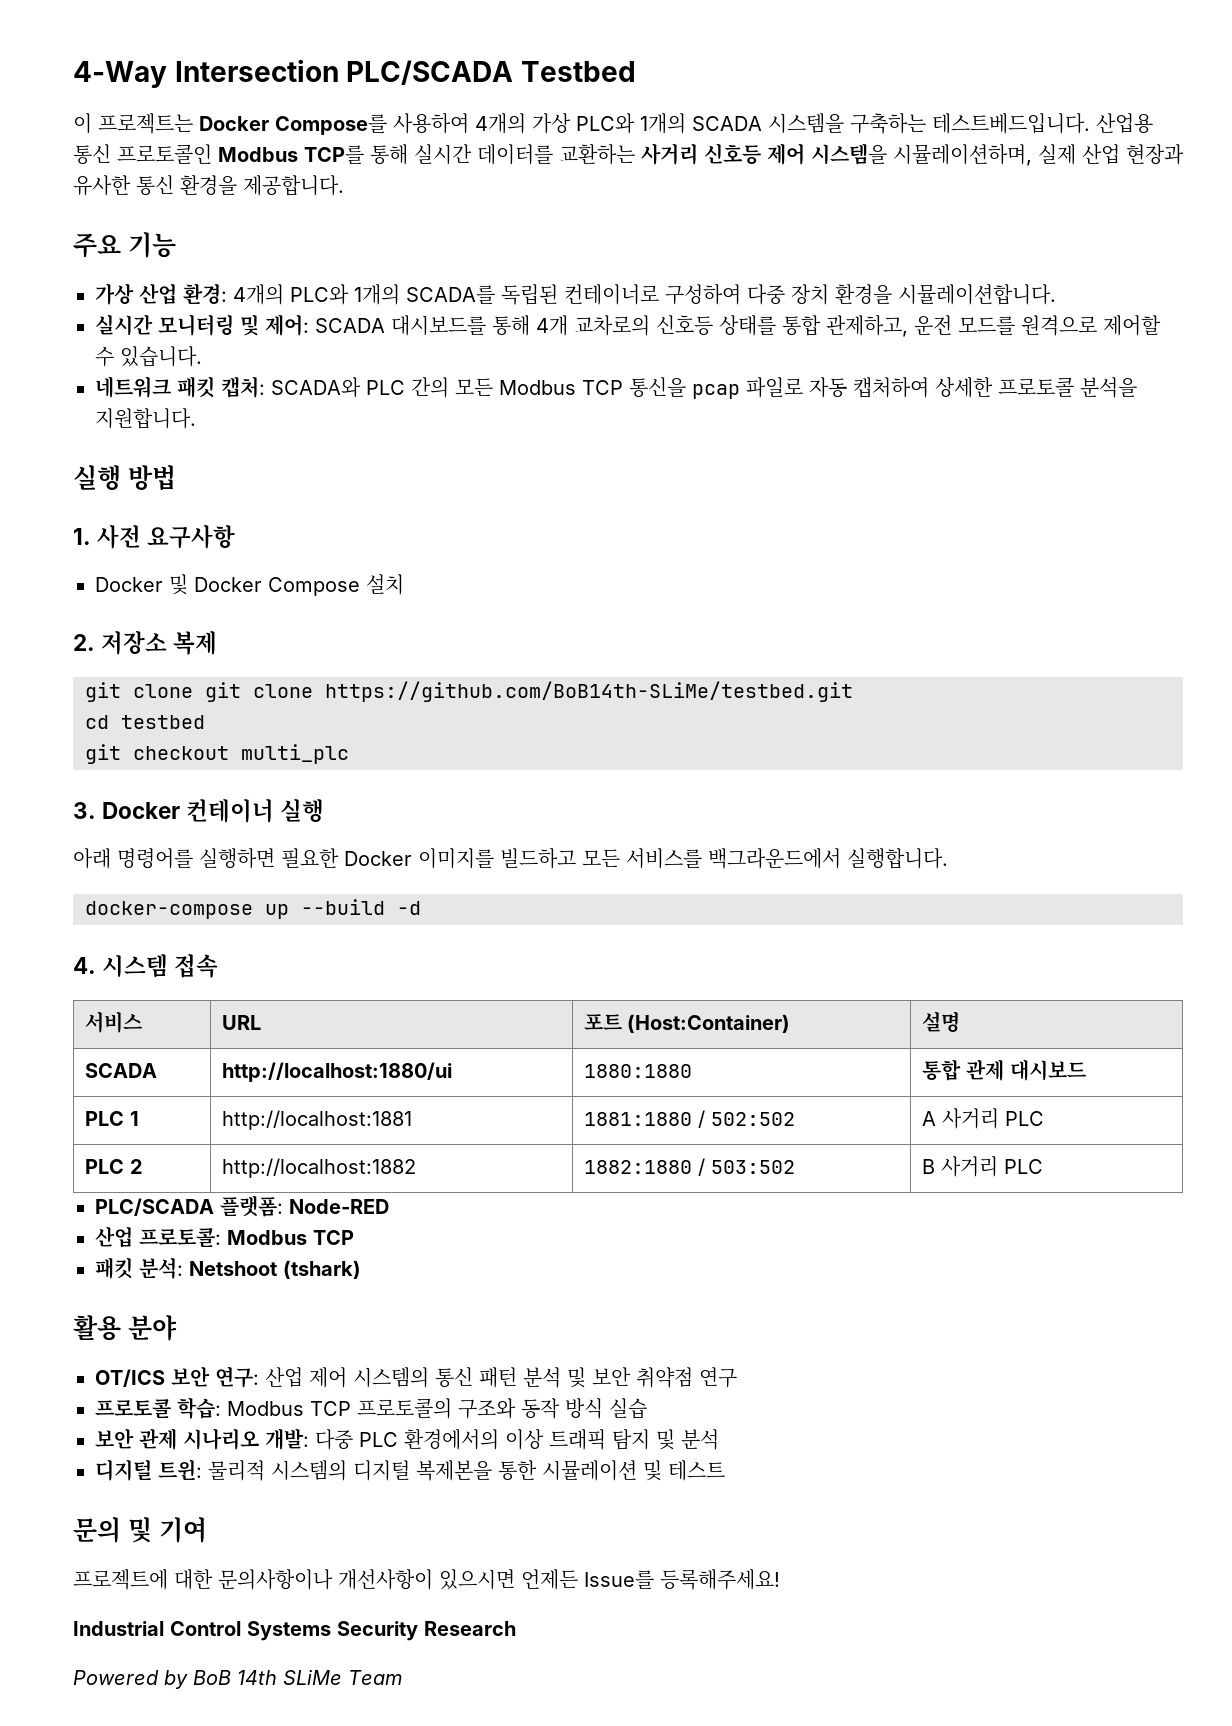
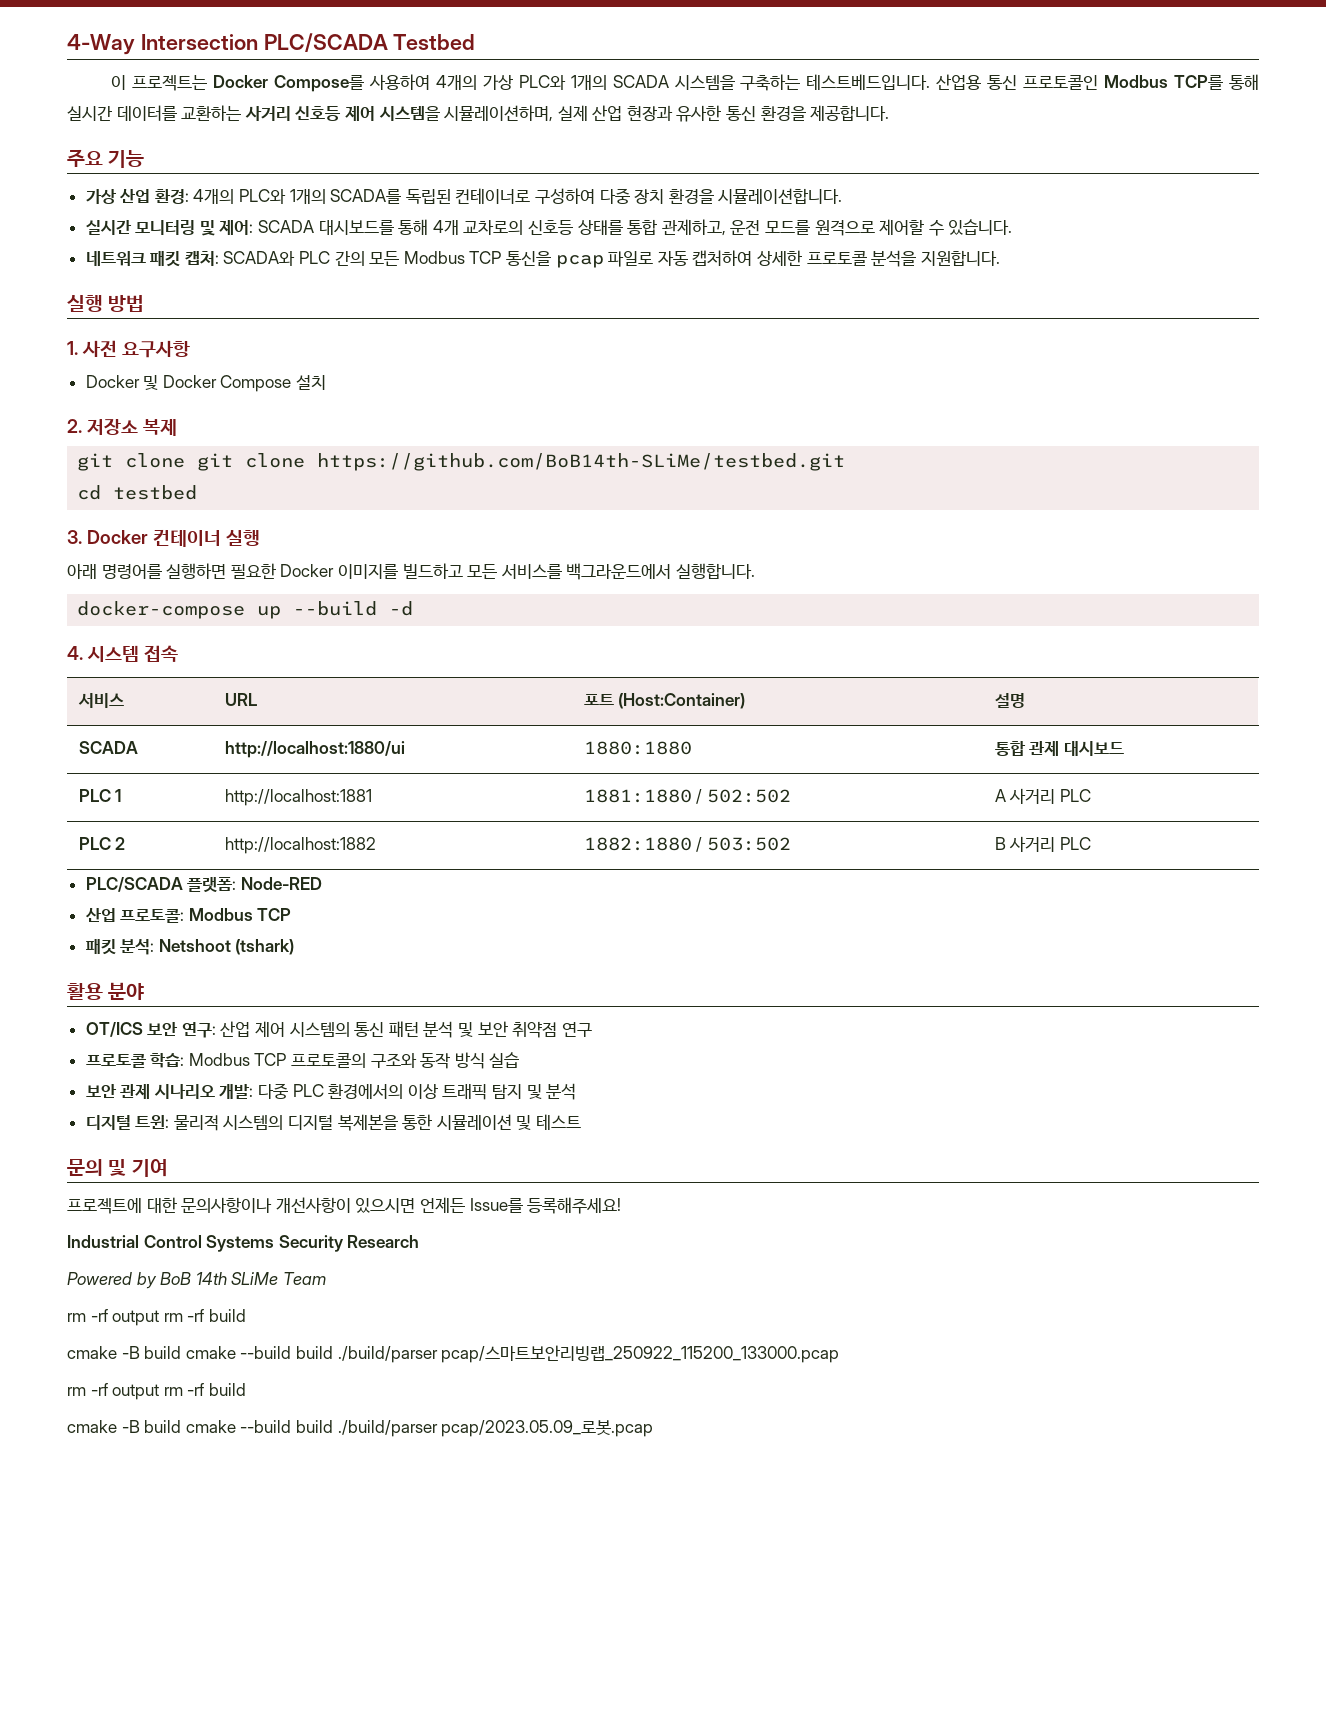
[85,744,349,764] // git checkout multi_plc -> (198, 492) none
(403, 1677) none -> [67,1309,246,1326] [67,1345,840,1363] [67,1383,246,1400] [67,1420,654,1437] // rm -rf output rm -rf build // cmake -B build cmake --build build ./build/parser pcap/스마트보안리빙랩_250922_115200_133000.pcap // rm -rf output rm -rf build // cmake -B build cmake --build build ./build/parser pcap/2023.05.09_로봇.pcap

